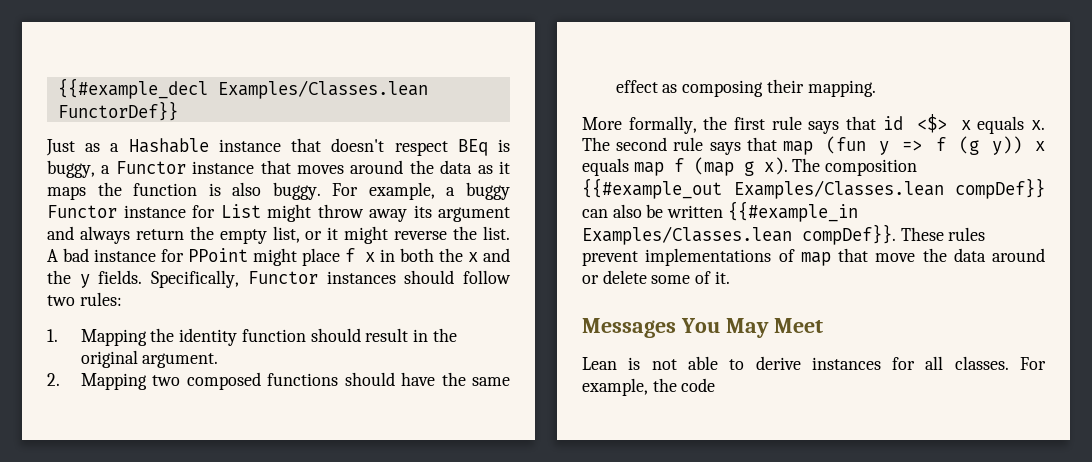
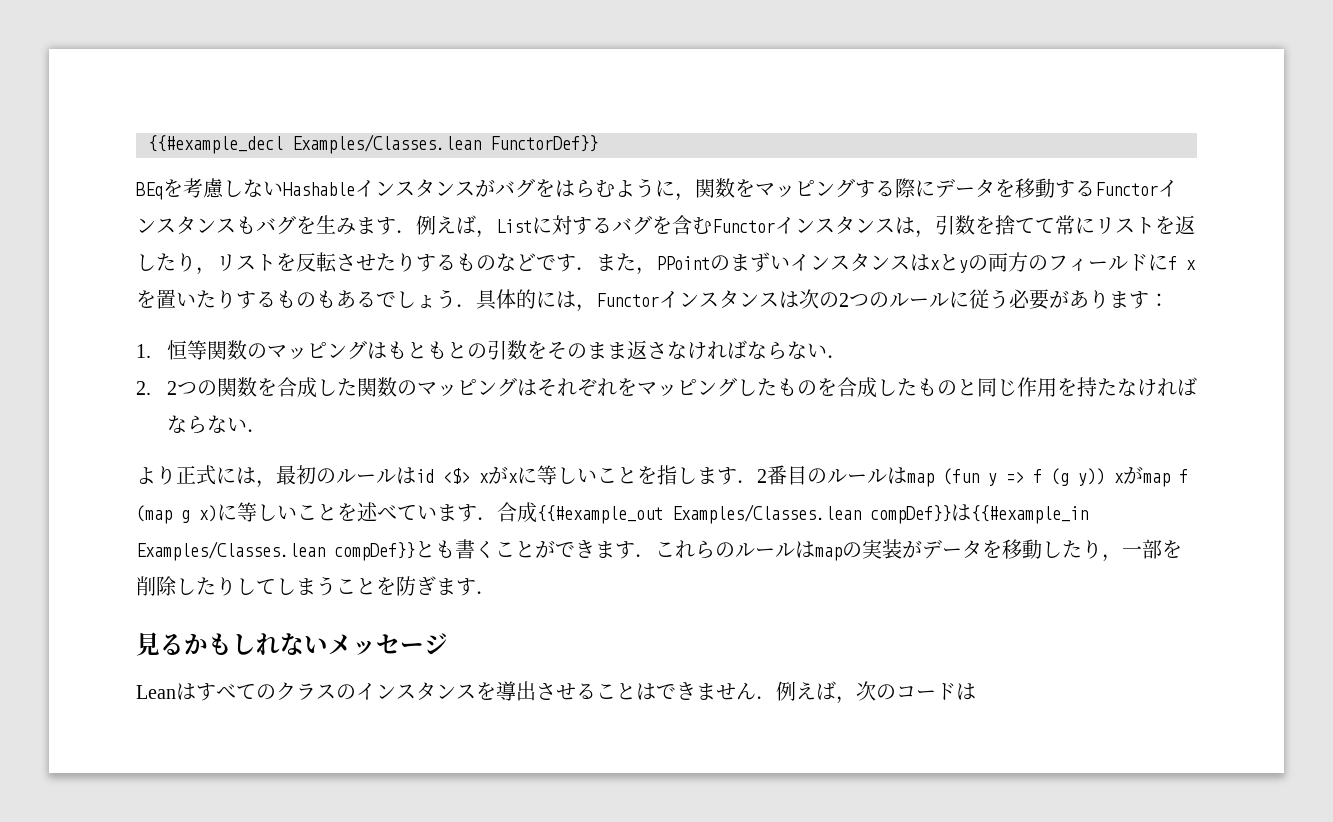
[46,138,511,156] [47,160,510,178] [47,182,510,200] [47,204,510,222] [47,226,511,244] [47,248,510,266] [47,270,512,288] [47,292,122,306] [47,328,457,346] [80,350,219,368] [47,372,510,390] [615,79,876,97] [582,114,1045,134] [582,137,777,155] Just as a Hashable instance that doesn't respect BEq is buggy, a Functor instance that moves around the data as it maps the function is also buggy. For example, a buggy Functor instance for List might throw away its argument and always return the empty list, or it might reverse the list. A bad instance for PPoint might place f x in both the x and the y fields. Specifically, Functor instances should follow two rules: // 1. Mapping the identity function should result in the original argument. // 2. Mapping two composed functions should have the same effect as composing their mapping. // More formally, the first rule says that id <$> x equals x. The second rule says that -> [136,178,1178,201] [136,215,1195,238] [136,252,1196,275] [136,289,1169,312] [136,340,847,360] [136,377,1197,398] [166,415,267,434] [136,465,907,488] BEqを考慮しないHashableインスタンスがバグをはらむように，関数をマッピングする際にデータを移動するFunctorインスタンスもバグを生みます．例えば，Listに対するバグを含むFunctorインスタンスは，引数を捨てて常にリストを返したり，リストを反転させたりするものなどです．また，PPointのまずいインスタンスはxとyの両方のフィールドにf xを置いたりするものもあるでしょう．具体的には，Functorインスタンスは次の2つのルールに従う必要があります： // 1.恒等関数のマッピングはもともとの引数をそのまま返さなければならない． // 2. 2つの関数を合成した関数のマッピングはそれぞれをマッピングしたものを合成したものと同じ作用を持たなければならない． // より正式には，最初のルールはid <$> xがxに等しいことを指します．2番目のルールは
[582,158,629,176] equals -> [1123,466,1143,484] が
[763,157,918,176] [582,178,1045,199] [582,201,858,222] [582,224,986,245] [582,248,1045,266] [582,270,730,284] [582,318,823,338] [582,356,1046,370] [582,378,716,396] x). The composition {{#example_out Examples/Classes.lean compDef}} can also be written {{#example_in Examples/Classes.lean compDef}}. These rules prevent implementations of map that move the data around or delete some of it. // Messages You May Meet // Lean is not able to derive instances for all classes. For example, the code -> [199,502,1088,524] [136,539,1182,562] [136,576,496,596] [136,632,448,656] [136,681,976,704] x)に等しいことを述べています．合成{{#example_out Examples/Classes.lean compDef}}は{{#example_in Examples/Classes.lean compDef}}とも書くことができます．これらのルールはmapの実装がデータを移動したり，一部を削除したりしてしまうことを防ぎます． // 見るかもしれないメッセージ // Leanはすべてのクラスのインスタンスを導出させることはできません．例えば，次のコードは

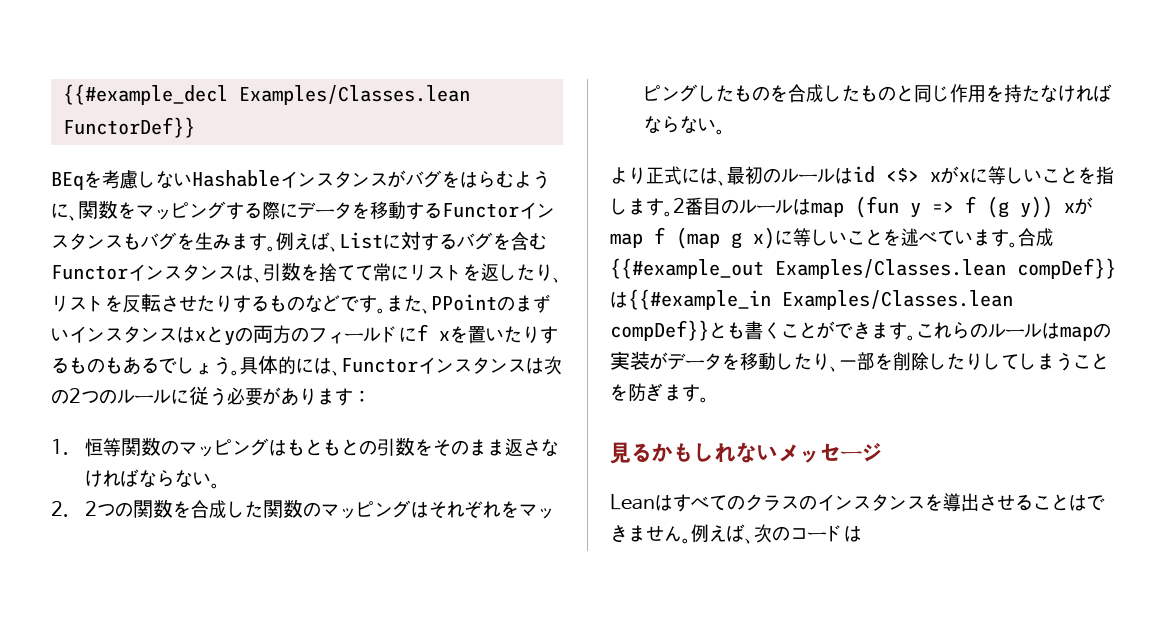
[675,193,695,201] ， -> [69,215,78,221] 、
[396,215,496,238] ．例えば， -> [267,232,339,252] 。例えば、
[915,230,935,238] ， -> [254,277,263,283] 、
[196,267,216,275] ， -> [553,277,562,283] 、
[576,253,656,275] ．また， -> [377,295,431,314] 。また、
[456,304,476,307] ． -> [231,370,240,376] 。
[576,304,596,312] ， -> [332,370,341,376] 、
[826,355,847,358] ． -> [211,483,221,489] 。
[246,429,267,432] ． -> [716,129,726,135] 。
[256,480,276,488] ， -> [718,180,727,186] 、
[737,480,757,483] ． -> [664,211,673,217] 。
[477,517,497,520] ． -> [1009,242,1018,248] 。
[635,554,655,557] ． -> [907,335,916,341] 。
[1102,554,1122,562] ， -> [830,366,839,372] 、
[476,591,496,594] ． -> [700,397,709,403] 。
[756,681,856,704] ．例えば， -> [682,524,754,544] 。例えば、

